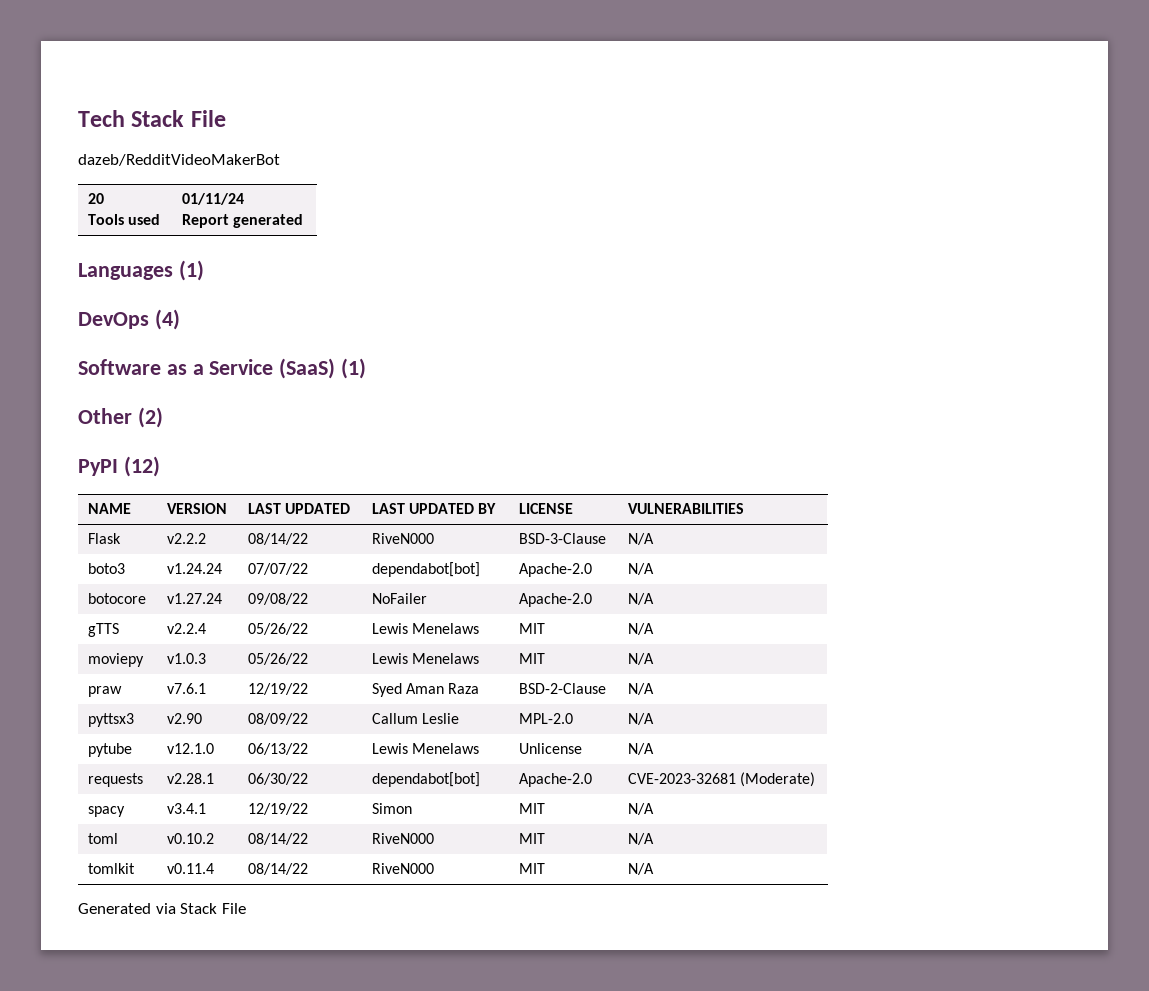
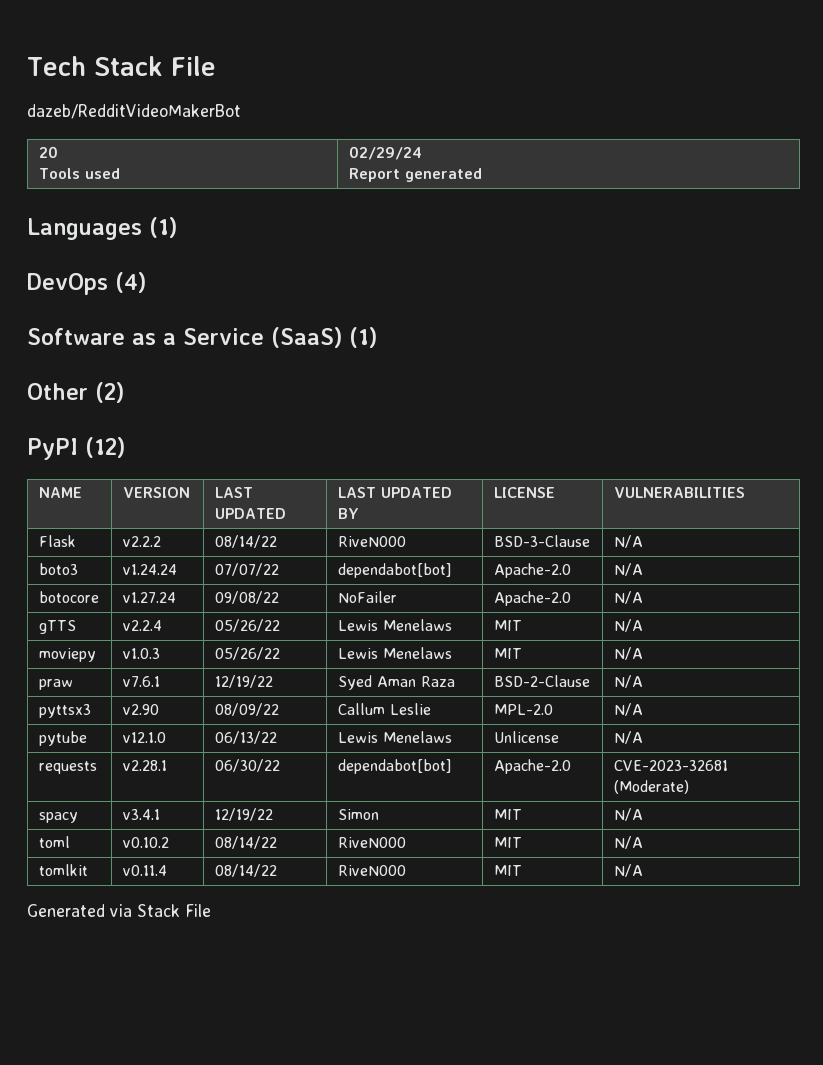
[182,193,245,205] 01/11/24 -> [348,146,422,160] 02/29/24

